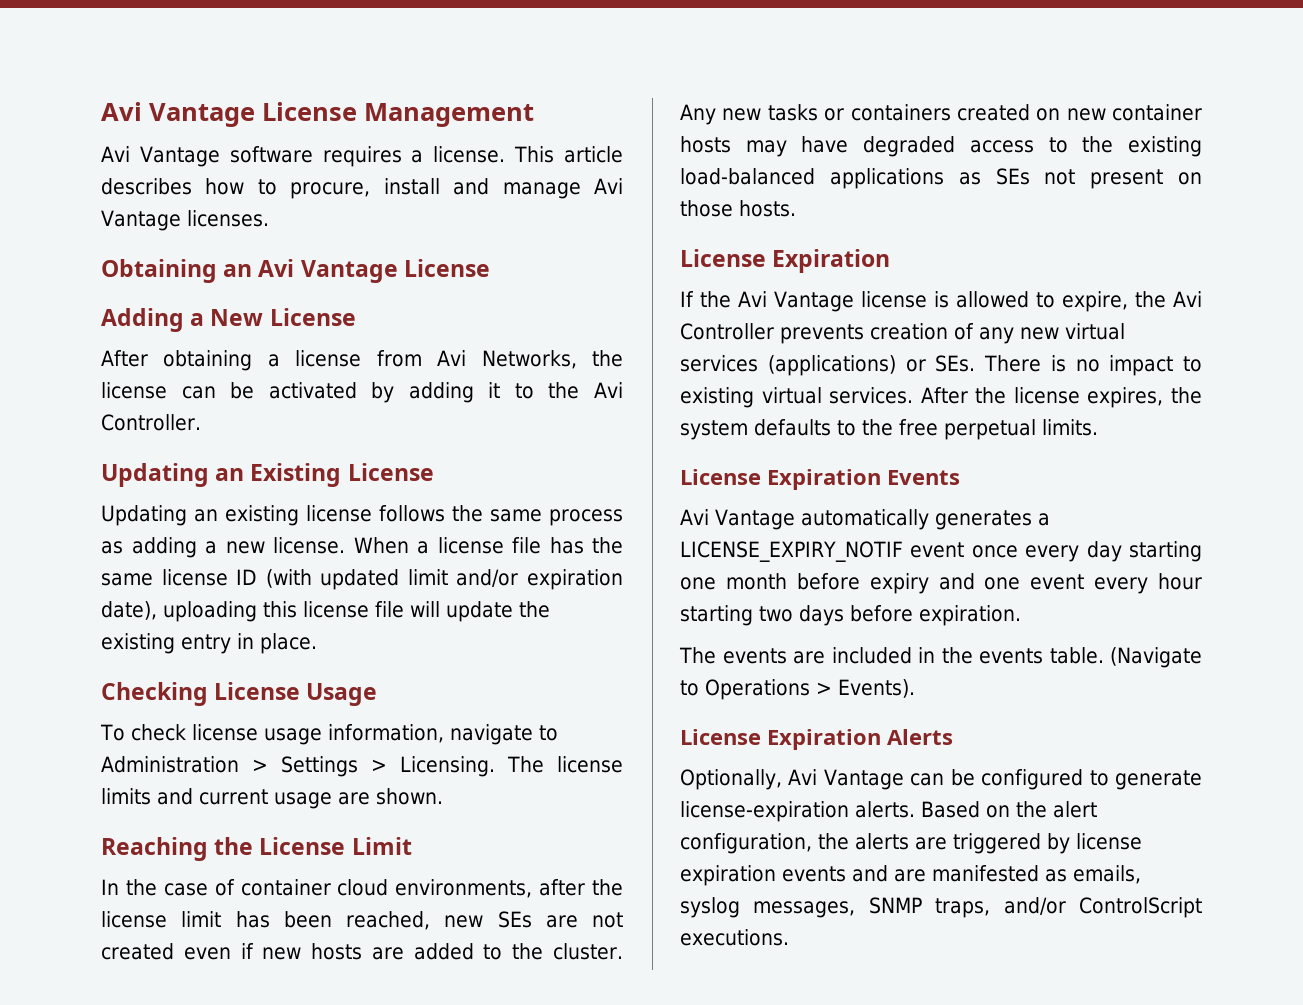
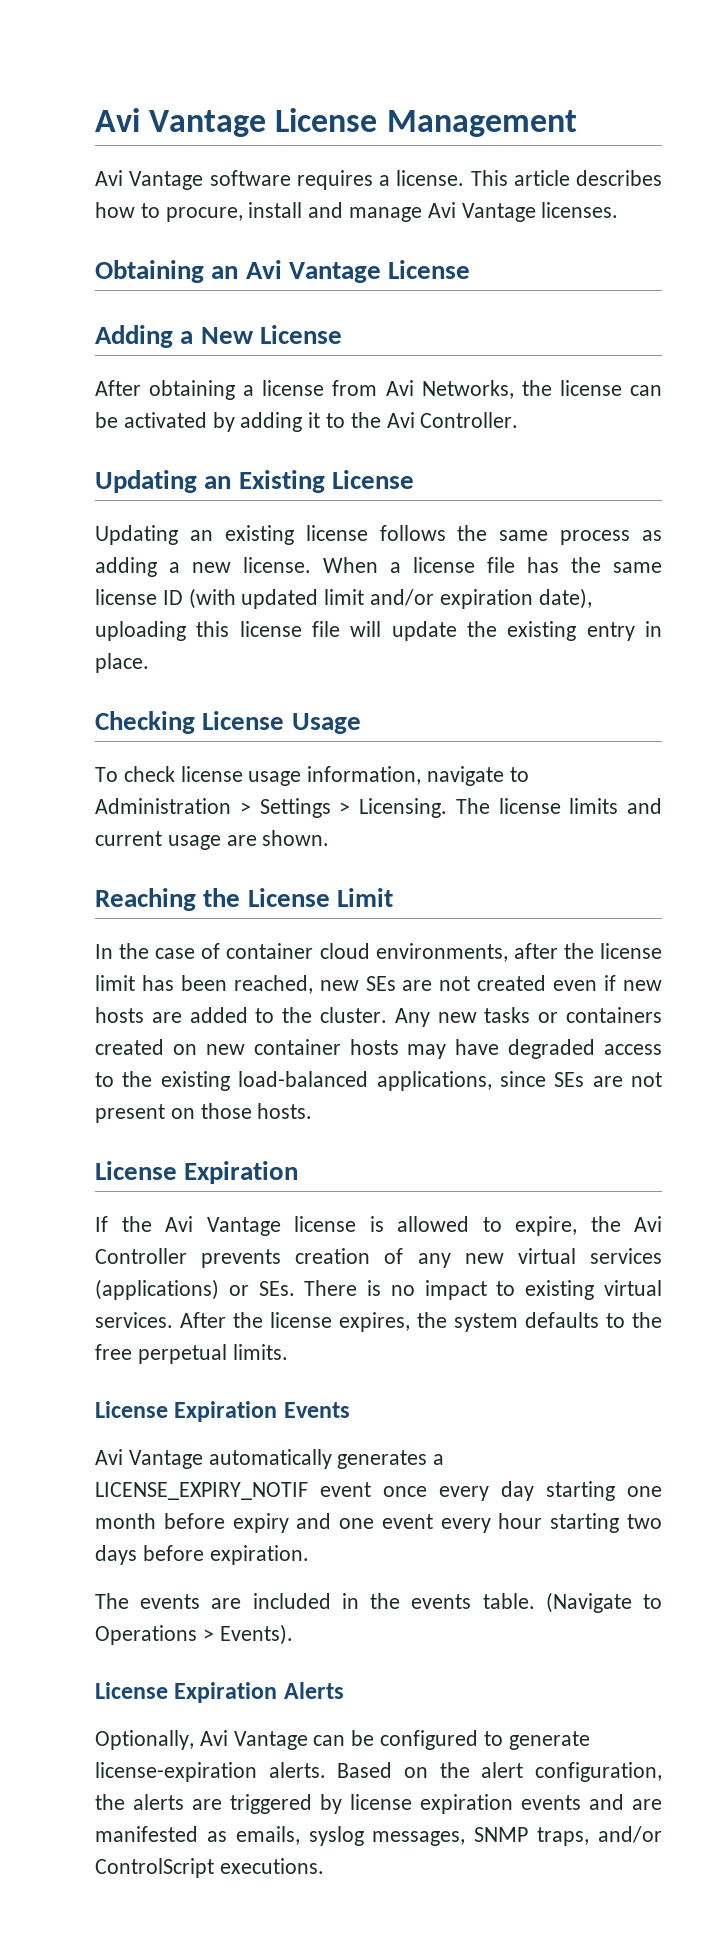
[829,168,1030,189] applications as SEs -> [376,1071,623,1091] applications, since SEs are

